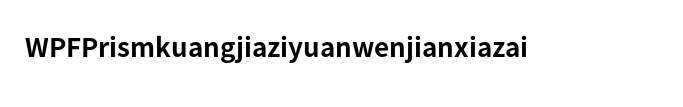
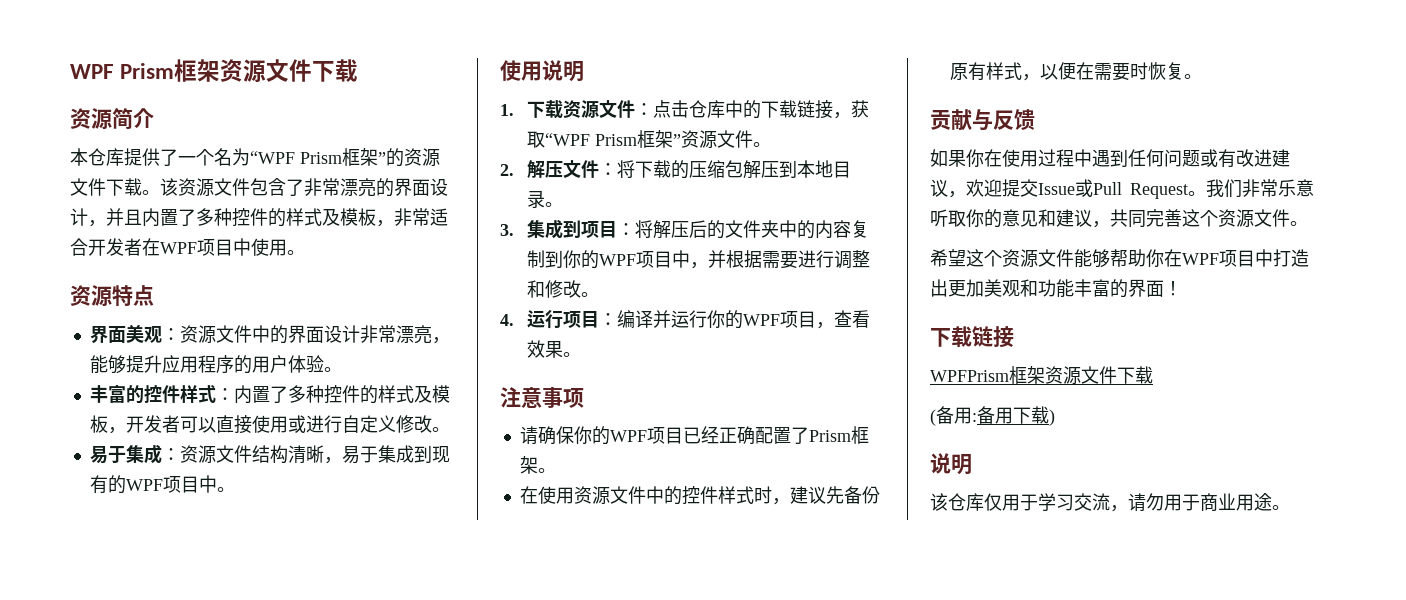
[25,35,528,63] WPFPrismkuangjiaziyuanwenjianxiazai -> [70,59,359,83] [70,108,154,130] [70,148,440,167] [70,178,448,197] [70,208,448,227] [70,238,305,256] [70,285,154,307] [89,324,450,344] [89,355,342,374] [89,385,450,404] [89,415,450,434] [89,444,450,464] [89,475,235,494] [500,60,584,82] [500,100,869,119] [526,130,771,149] [500,160,851,179] [526,190,563,208] [500,219,869,239] [526,250,870,269] [526,280,599,298] [500,310,870,329] [526,340,581,358] [500,386,584,408] [519,426,869,445] [519,456,556,474] [519,486,880,505] [949,62,1202,81] [930,109,1035,131] [930,149,1290,168] [930,179,1314,199] [930,209,1308,228] [930,249,1309,268] [930,279,1182,298] [930,326,1014,348] [930,366,1153,385] [930,406,1055,426] [930,453,972,475] [930,493,1290,512] WPF Prism框架资源文件下载 // 资源简介 // 本仓库提供了一个名为“WPF Prism框架”的资源文件下载。该资源文件包含了非常漂亮的界面设计，并且内置了多种控件的样式及模板，非常适合开发者在WPF项目中使用。 // 资源特点 // 界面美观：资源文件中的界面设计非常漂亮，能够提升应用程序的用户体验。 // 丰富的控件样式：内置了多种控件的样式及模板，开发者可以直接使用或进行自定义修改。 // 易于集成：资源文件结构清晰，易于集成到现有的WPF项目中。 // 使用说明 // 1.下载资源文件：点击仓库中的下载链接，获取“WPF Prism框架”资源文件。 // 2.解压文件：将下载的压缩包解压到本地目录。 // 3.集成到项目：将解压后的文件夹中的内容复制到你的WPF项目中，并根据需要进行调整和修改。 // 4.运行项目：编译并运行你的WPF项目，查看效果。 // 注意事项 // 请确保你的WPF项目已经正确配置了Prism框架。 // 在使用资源文件中的控件样式时，建议先备份原有样式，以便在需要时恢复。 // 贡献与反馈 // 如果你在使用过程中遇到任何问题或有改进建议，欢迎提交Issue或Pull Request。我们非常乐意听取你的意见和建议，共同完善这个资源文件。 // 希望这个资源文件能够帮助你在WPF项目中打造出更加美观和功能丰富的界面！ // 下载链接 // WPFPrism框架资源文件下载 // (备用:备用下载) // 说明 // 该仓库仅用于学习交流，请勿用于商业用途。

